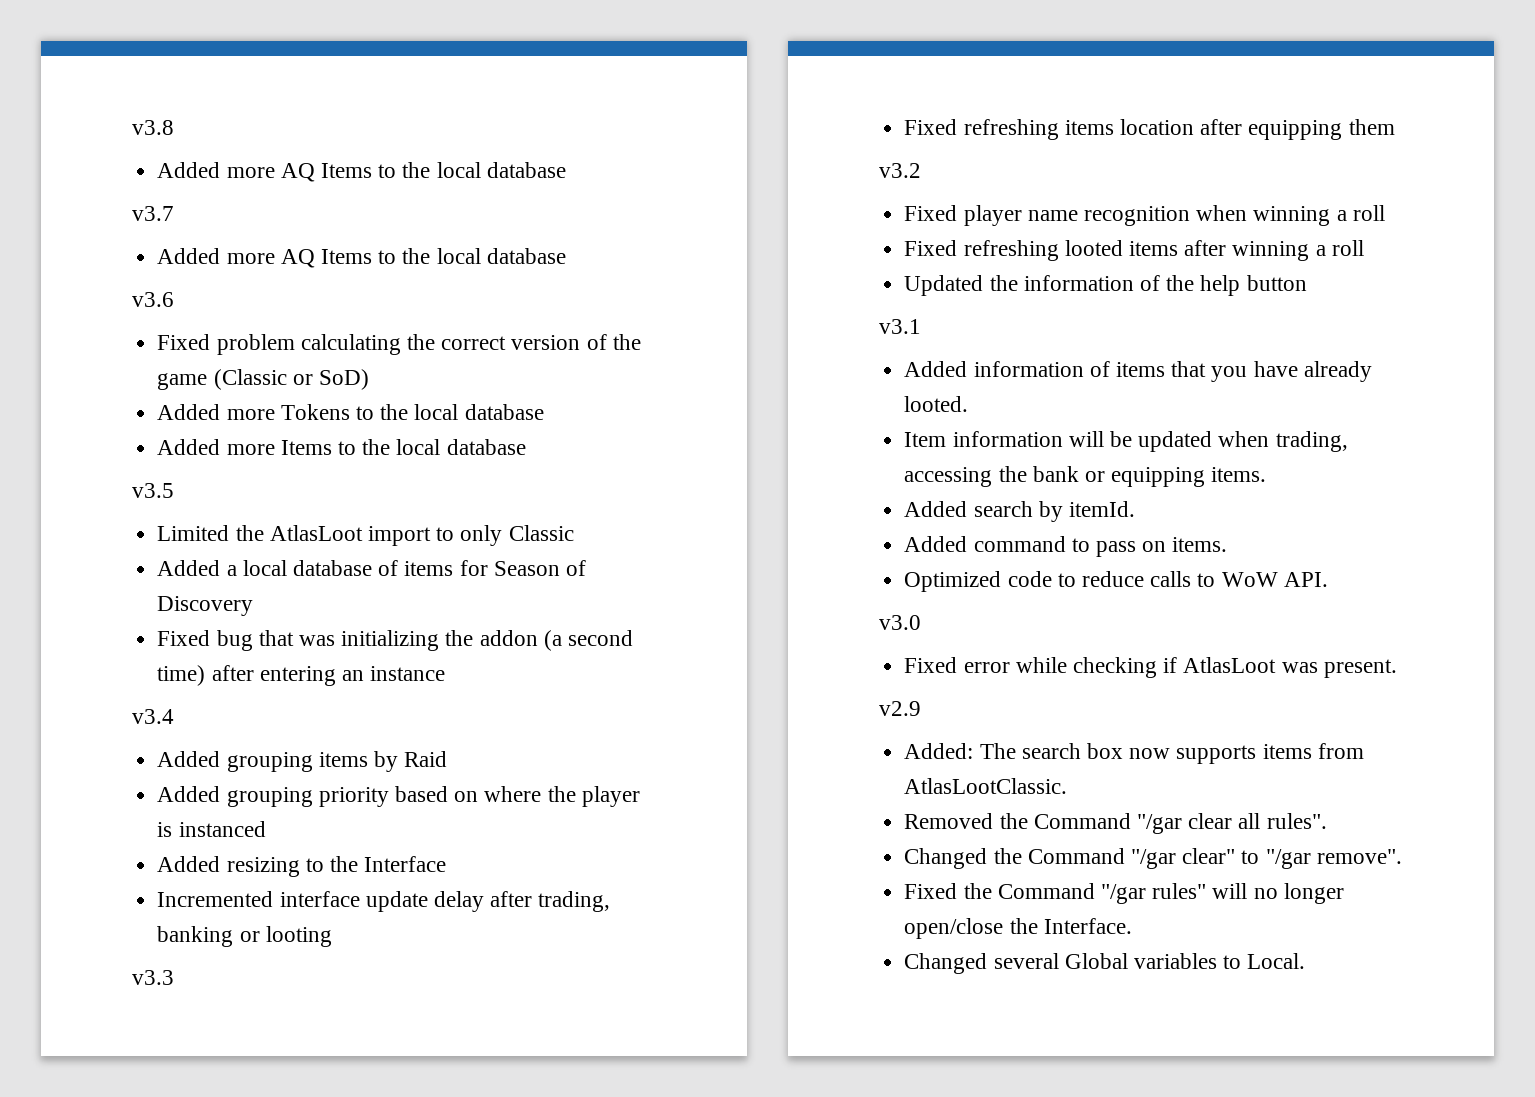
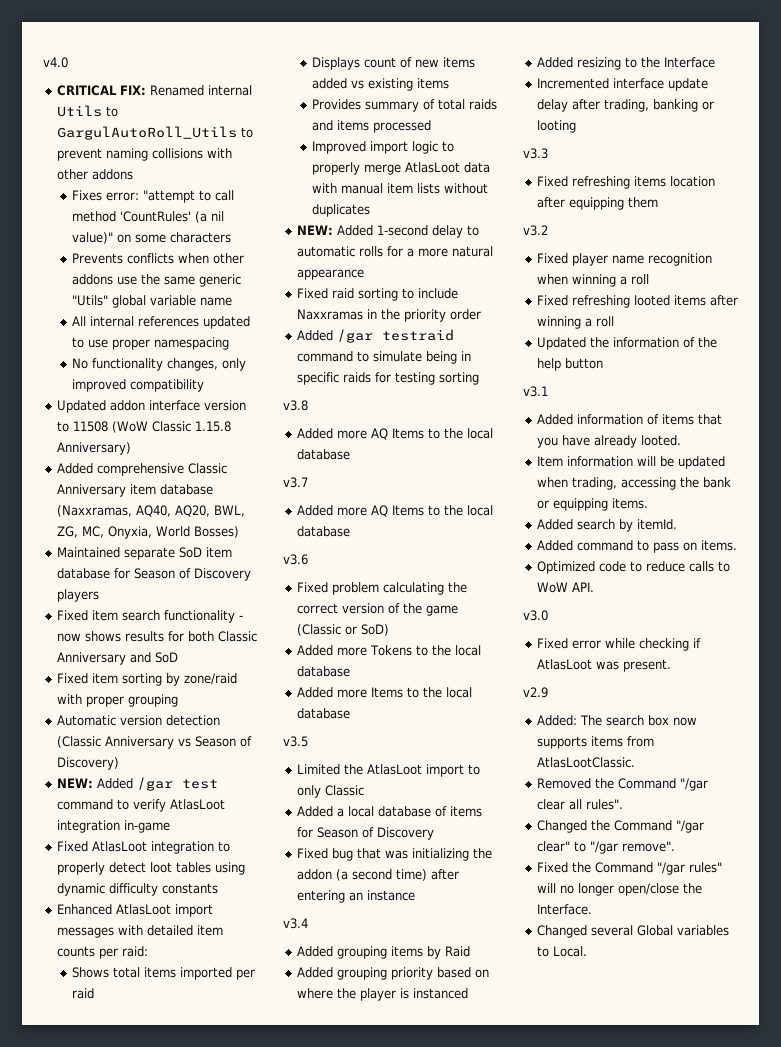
(132, 127) none -> [43,57,68,68] [56,85,252,96] [56,105,118,117] [56,126,253,140] [56,148,232,161] [56,169,133,180] [71,190,234,203] [71,211,224,223] [71,232,231,244] [71,253,244,264] [71,274,241,287] [71,295,232,308] [71,316,250,329] [71,337,229,350] [71,358,246,371] [71,379,204,392] [56,400,246,413] [56,421,231,433] [56,442,131,455] [56,463,227,476] [56,484,213,497] [56,505,245,517] [56,526,239,539] [56,547,232,560] [56,568,251,581] [56,589,99,602] [56,610,243,623] [56,631,257,642] [56,652,178,665] [56,673,237,686] [56,694,178,707] [56,715,220,726] [56,736,252,749] [56,757,119,770] [56,777,218,791] [56,799,225,812] [56,820,170,833] [56,841,230,854] [56,862,245,875] [56,883,218,896] [56,904,213,917] [56,925,223,938] [56,946,148,959] [71,967,255,980] [71,988,94,999] [311,57,475,70] [311,78,449,91] [311,99,497,112] [311,120,431,133] [311,141,454,154] [311,162,490,175] [311,183,488,194] [311,204,370,217] [296,225,479,238] [296,246,493,257] [296,269,364,280] [296,288,458,301] [296,309,481,322] [296,329,454,343] [296,351,471,364] [296,372,479,385] v4.0 // CRITICAL FIX: Renamed internal Utils to GargulAutoRoll_Utils to prevent naming collisions with other addons // Fixes error: "attempt to call method 'CountRules' (a nil value)" on some characters // Prevents conflicts when other addons use the same generic "Utils" global variable name // All internal references updated to use proper namespacing // No functionality changes, only improved compatibility // Updated addon interface version to 11508 (WoW Classic 1.15.8 Anniversary) // Added comprehensive Classic Anniversary item database (Naxxramas, AQ40, AQ20, BWL, ZG, MC, Onyxia, World Bosses) // Maintained separate SoD item database for Season of Discovery players // Fixed item search functionality - now shows results for both Classic Anniversary and SoD // Fixed item sorting by zone/raid with proper grouping // Automatic version detection (Classic Anniversary vs Season of Discovery) // NEW: Added /gar test command to verify AtlasLoot integration in-game // Fixed AtlasLoot integration to properly detect loot tables using dynamic difficulty constants // Enhanced AtlasLoot import messages with detailed item counts per raid: // Shows total items imported per raid // Displays count of new items added vs existing items // Provides summary of total raids and items processed // Improved import logic to properly merge AtlasLoot data with manual item lists without duplicates // NEW: Added 1-second delay to automatic rolls for a more natural appearance // Fixed raid sorting to include Naxxramas in the priority order // Added /gar testraid command to simulate being in specific raids for testing sorting //

